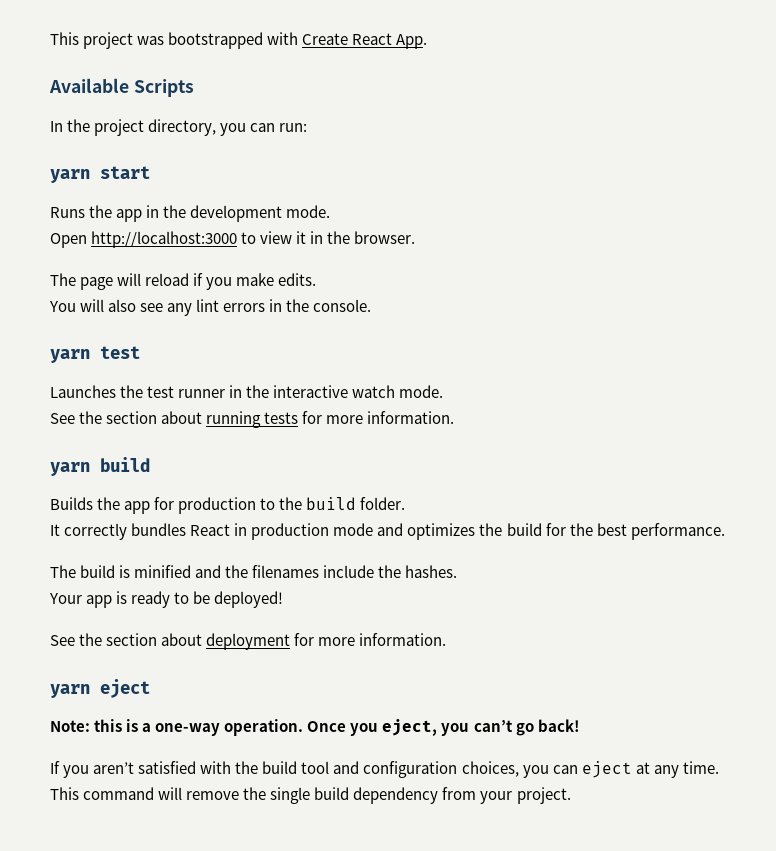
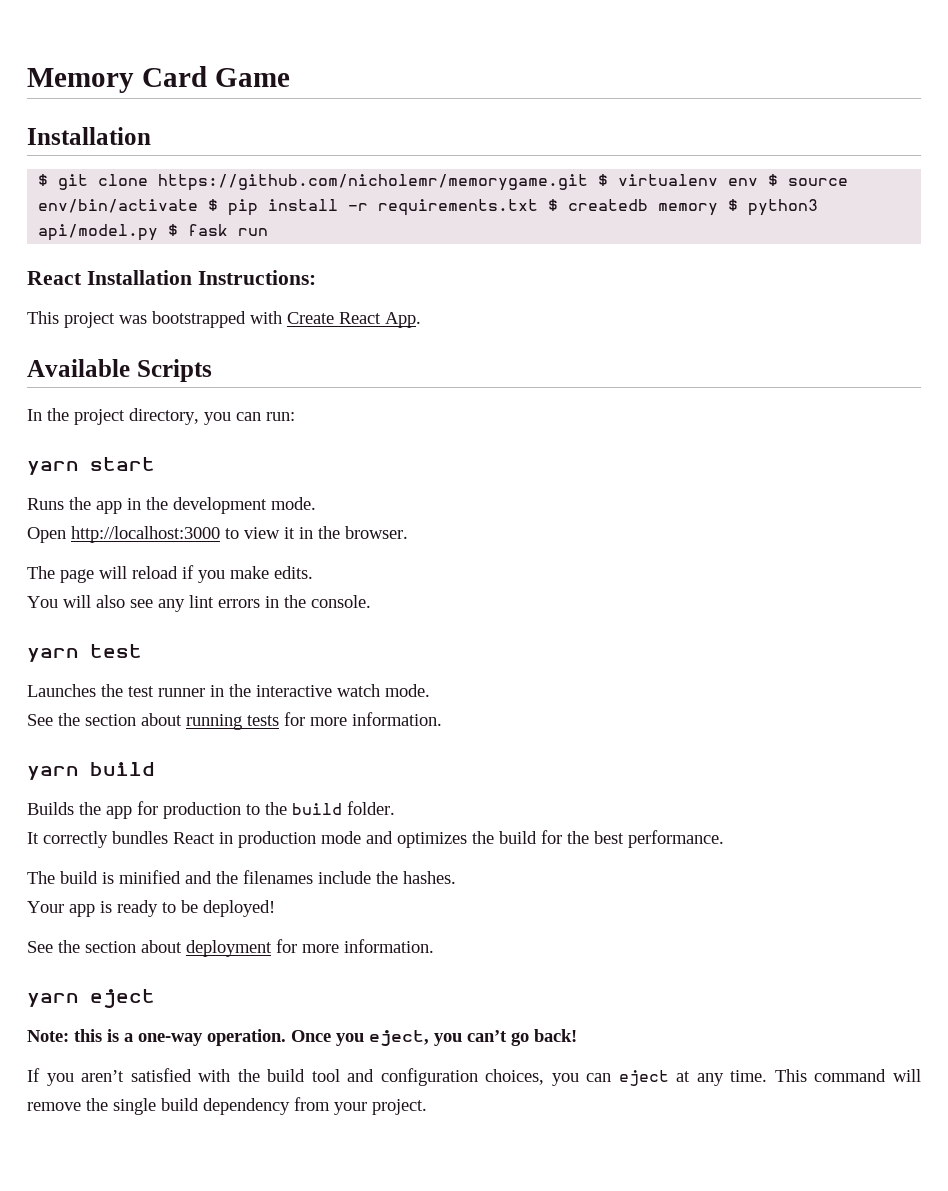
(50, 38) none -> [27,66,290,93] [27,127,151,145] [38,174,849,191] [38,199,819,216] [38,224,269,241] [27,270,316,285] Memory Card Game // Installation // $ git clone https://github.com/nicholemr/memorygame.git $ virtualenv env $ source env/bin/activate $ pip install -r requirements.txt $ createdb memory $ python3 api/model.py $ fask run // React Installation Instructions: //

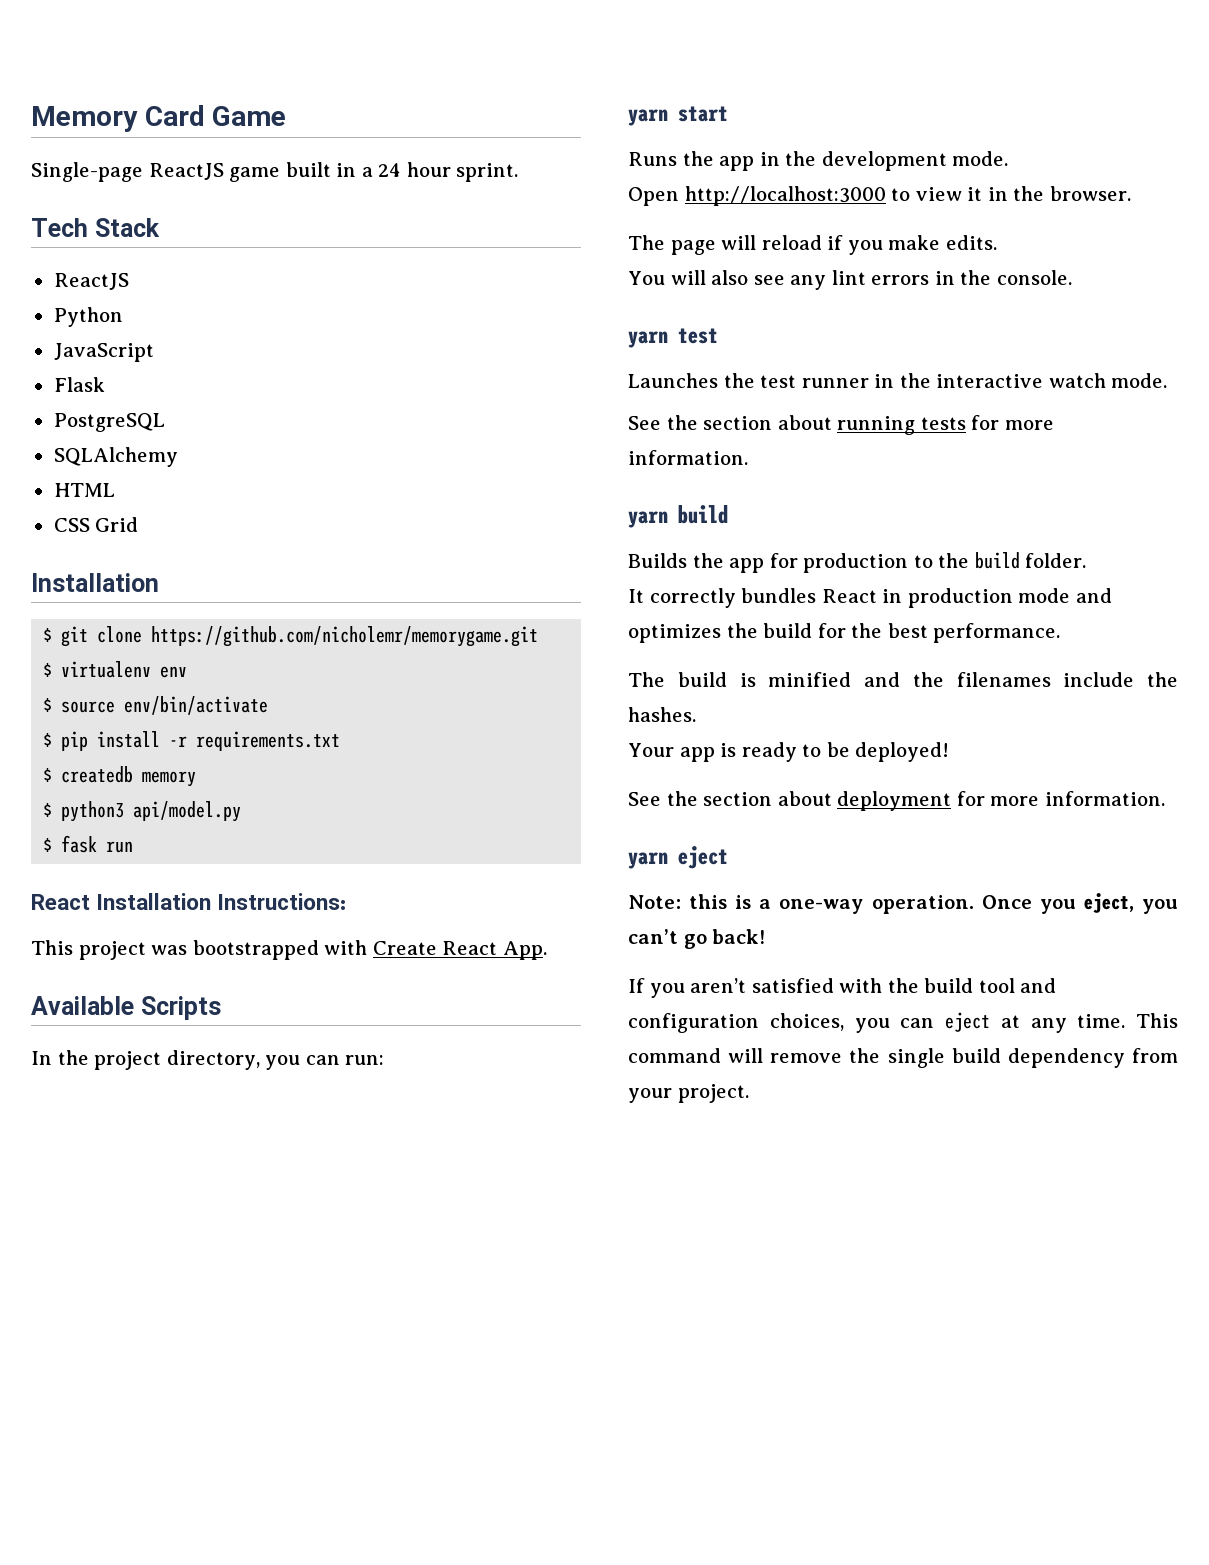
(290, 77) none -> [31,162,519,182] [31,218,160,237] [53,273,129,290] [53,307,123,327] [53,343,154,362] [53,377,105,392] [53,413,165,432] [53,447,178,467] [53,483,115,497] [53,517,139,532] // Single-page ReactJS game built in a 24 hour sprint. // Tech Stack // ReactJS // Python // JavaScript // Flask // PostgreSQL // SQLAlchemy // HTML // CSS Grid
(589, 182) none -> (539, 636) //
(759, 182) none -> (188, 672) //
(199, 206) none -> (269, 705) //
(539, 207) none -> (341, 741) //
(719, 209) none -> (197, 779) //
(159, 232) none -> (242, 811) //

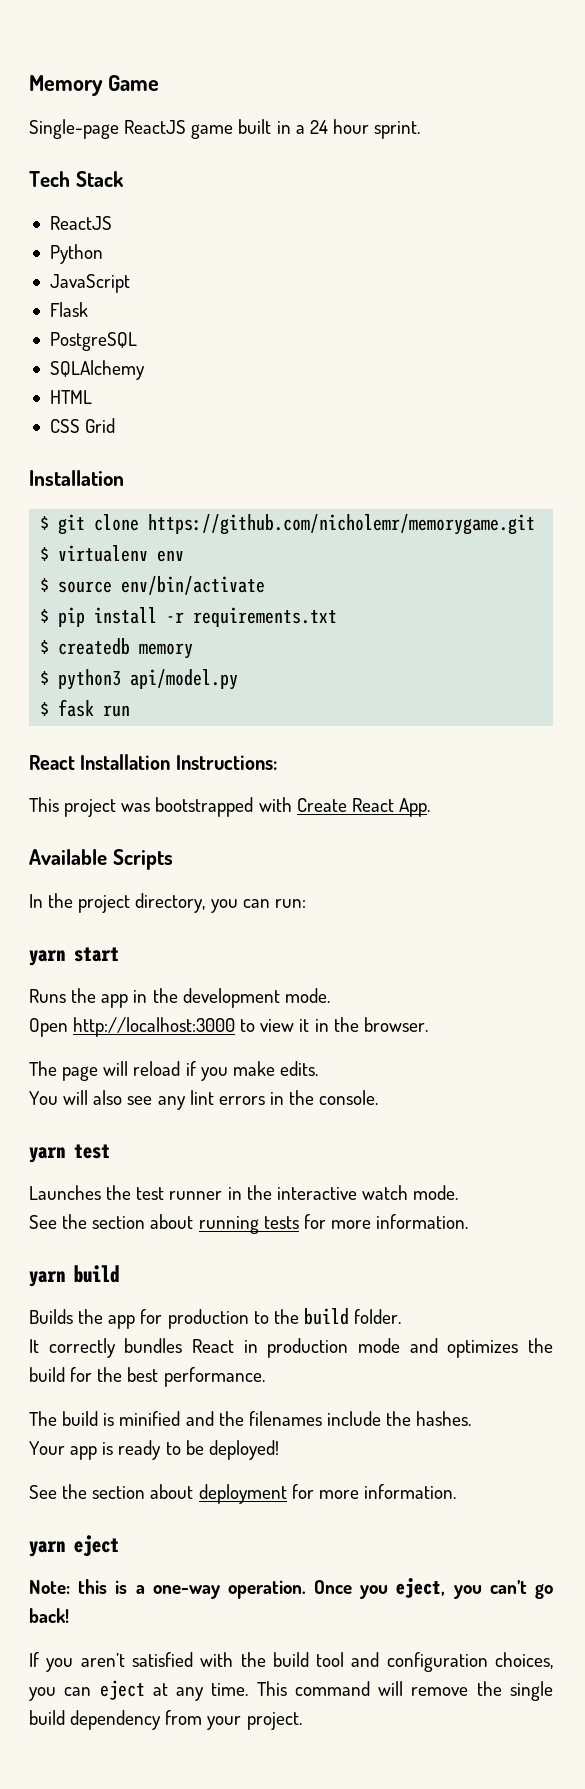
[144,105,205,126] Card -> (103, 85) none

